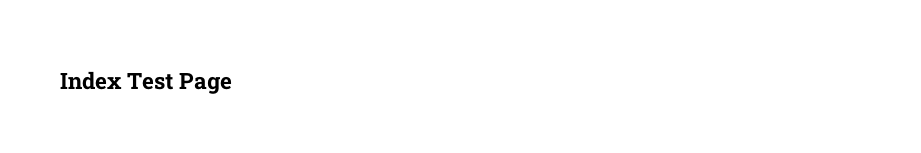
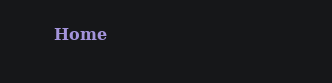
[60,71,233,94] Index Test Page -> [54,28,107,40] Home

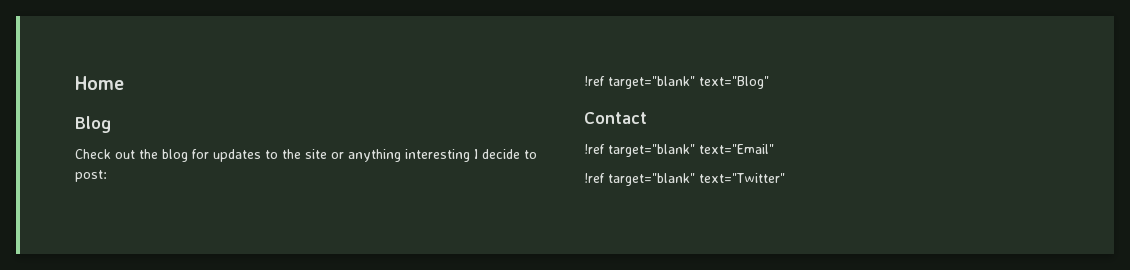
(107, 34) none -> [75,116,111,133] [75,149,537,162] [75,170,107,182] [584,76,769,89] [584,112,647,124] [584,144,774,157] [584,173,785,186] // Blog // Check out the blog for updates to the site or anything interesting I decide to post: // !ref target="blank" text="Blog" // Contact // !ref target="blank" text="Email" // !ref target="blank" text="Twitter"

